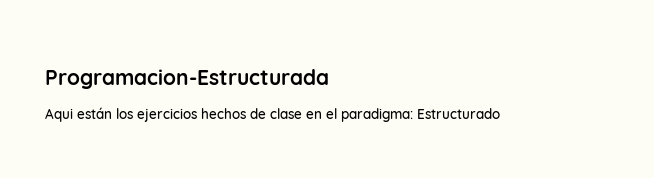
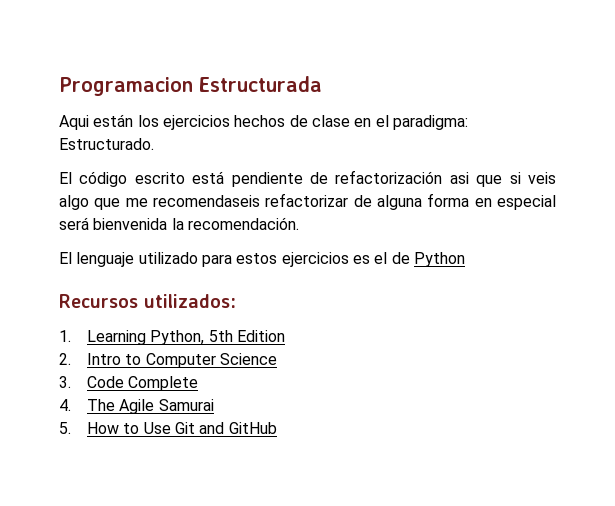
[45,69,329,89] Programacion-Estructurada -> [59,76,322,96] Programacion Estructurada
[417,108,500,119] Estructurado -> [59,138,154,150] [59,170,556,187] [59,193,556,210] [59,217,299,230] [59,252,465,267] [59,294,236,308] [59,330,286,345] [59,353,278,368] [59,376,199,391] [59,399,214,414] [59,422,277,434] Estructurado. // El código escrito está pendiente de refactorización asi que si veis algo que me recomendaseis refactorizar de alguna forma en especial será bienvenida la recomendación. // El lenguaje utilizado para estos ejercicios es el de Python // Recursos utilizados: // 1. Learning Python, 5th Edition // 2. Intro to Computer Science // 3. Code Complete // 4. The Agile Samurai // 5. How to Use Git and GitHub

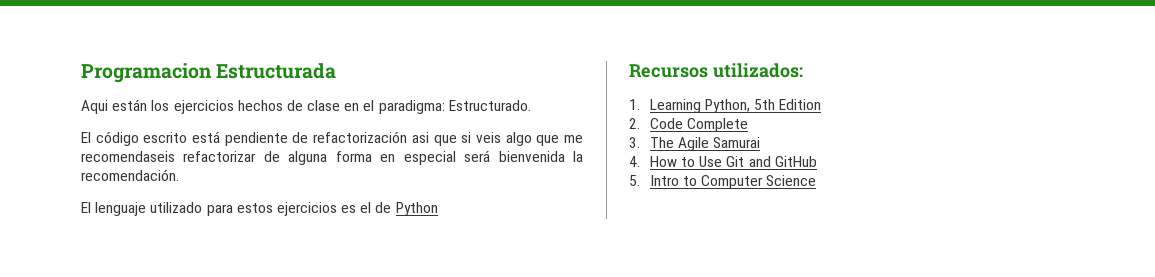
[87,353,278,368] [59,376,71,388] Intro to Computer Science // 3. -> (640, 123) none
[59,399,71,411] 4. -> [629,137,640,148] 3.
[59,422,71,434] 5. -> [629,156,640,167] 4.
(277, 428) none -> [629,175,817,189] // 5. Intro to Computer Science

